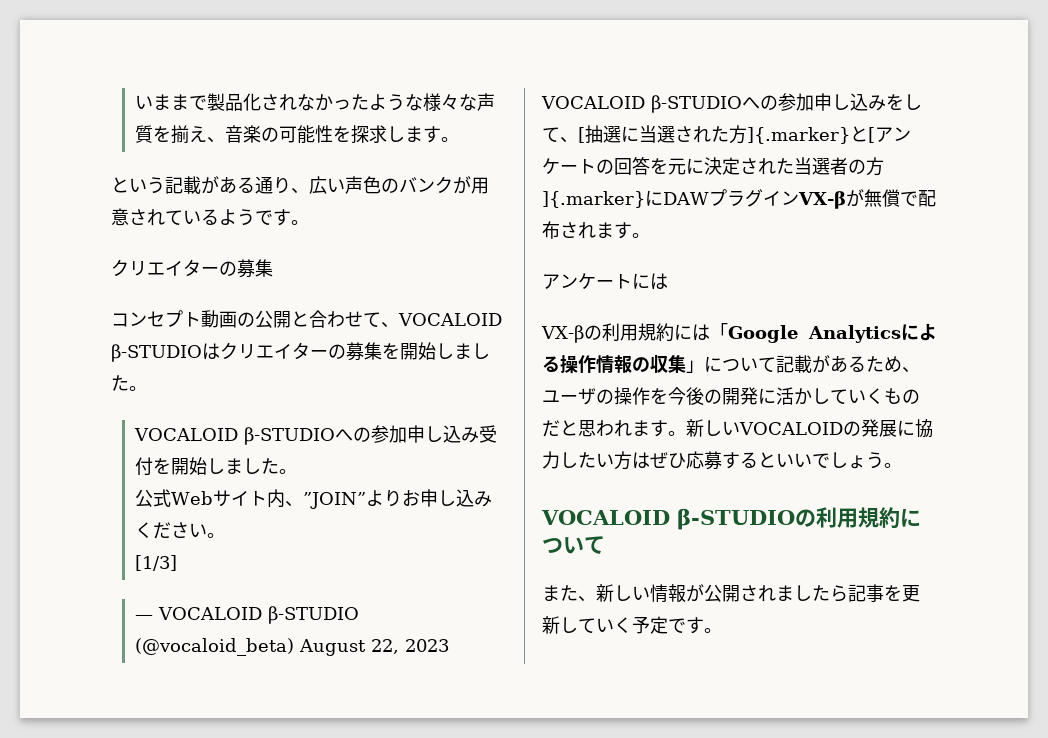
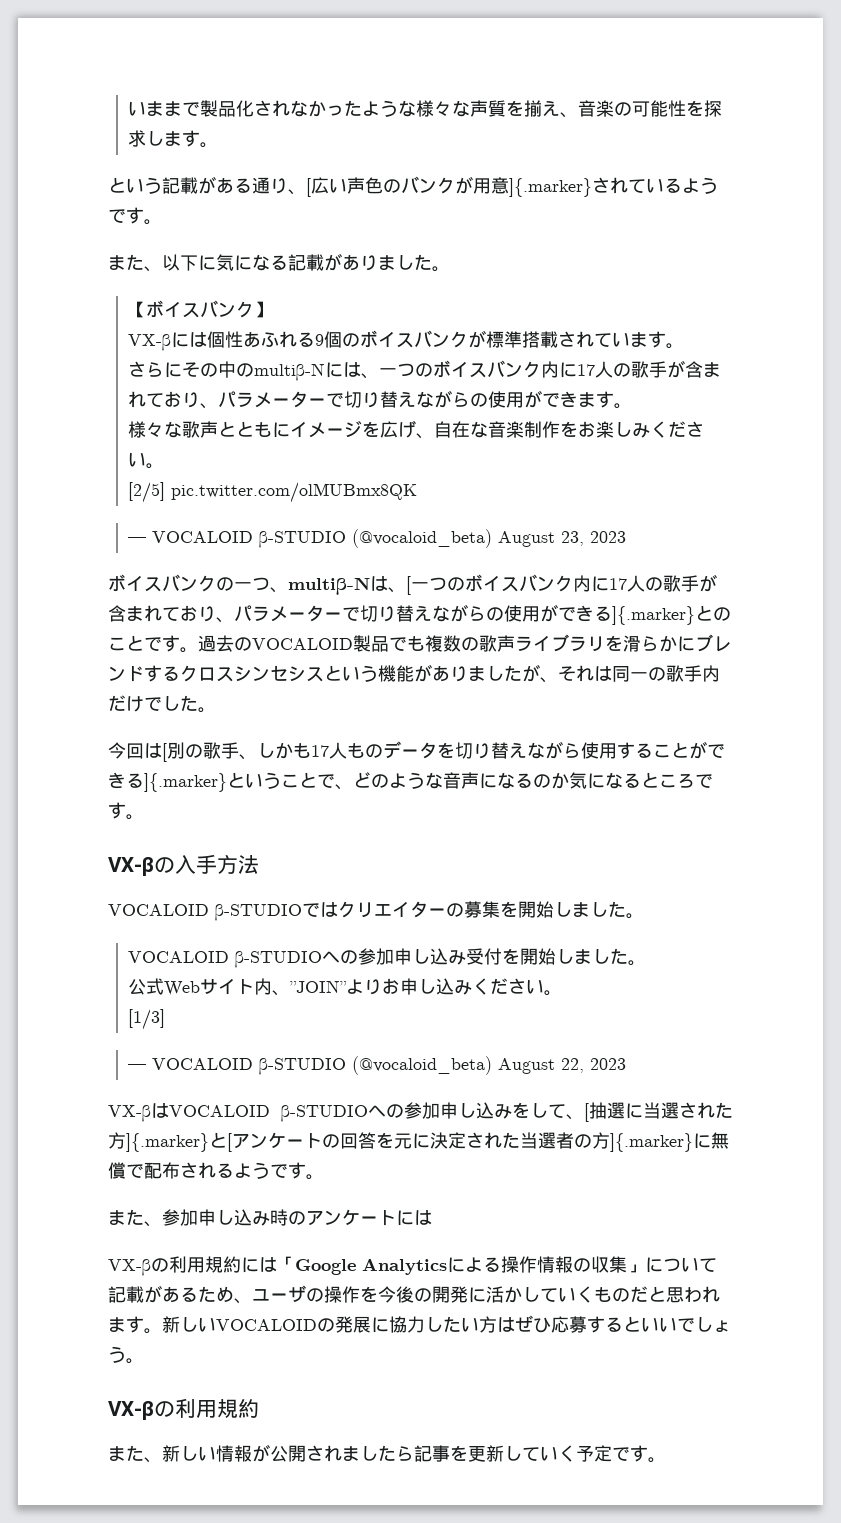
(309, 191) none -> [306,178,311,197] [
(129, 217) none -> [509,178,592,197] ]{.marker}
[111,259,273,278] [111,310,502,328] [111,344,202,362] クリエイターの募集 // コンセプト動画の公開と合わせて、VOCALOID β-STUDIO -> [108,253,450,272] [128,300,273,318] [128,330,685,351] [128,360,722,381] [128,390,633,409] [128,420,705,439] [128,452,165,469] [128,482,418,503] [128,529,627,548] [108,574,717,595] [108,604,731,625] [108,634,731,653] [108,664,720,683] [108,695,216,713] [108,741,725,762] [108,772,713,792] [108,802,144,820] [108,854,259,876] [108,903,320,921] また、以下に気になる記載がありました。 // 【ボイスバンク】 // VX-βには個性あふれる9個のボイスバンクが標準搭載されています。 // さらにその中のmultiβ-Nには、一つのボイスバンク内に17人の歌手が含まれており、パラメーターで切り替えながらの使用ができます。 // 様々な歌声とともにイメージを広げ、自在な音楽制作をお楽しみください。 // [2/5] pic.twitter.com/olMUBmx8QK // — VOCALOID β-STUDIO (@vocaloid_beta) August 23, 2023 // ボイスバンクの一つ、multiβ-Nは、[一つのボイスバンク内に17人の歌手が含まれており、パラメーターで切り替えながらの使用ができる]{.marker}とのことです。過去のVOCALOID製品でも複数の歌声ライブラリを滑らかにブレンドするクロスシンセシスという機能がありましたが、それは同一の歌手内だけでした。 // 今回は[別の歌手、しかも17人ものデータを切り替えながら使用することができる]{.marker}ということで、どのような音声になるのか気になるところです。 // VX-βの入手方法 // VOCALOID β-STUDIOで
(449, 645) none -> [108,1103,169,1122] VX-βは
[663,189,864,209] DAWプラグインVX-βが -> (711, 1141) none
[596,222,650,239] ます。 // -> [216,1162,324,1180] [108,1209,306,1227] るようです。 // また、参加申し込み時の
[541,507,921,530] [542,536,605,554] VOCALOID β-STUDIOの利用規約について -> [108,1398,259,1420] VX-βの利用規約

